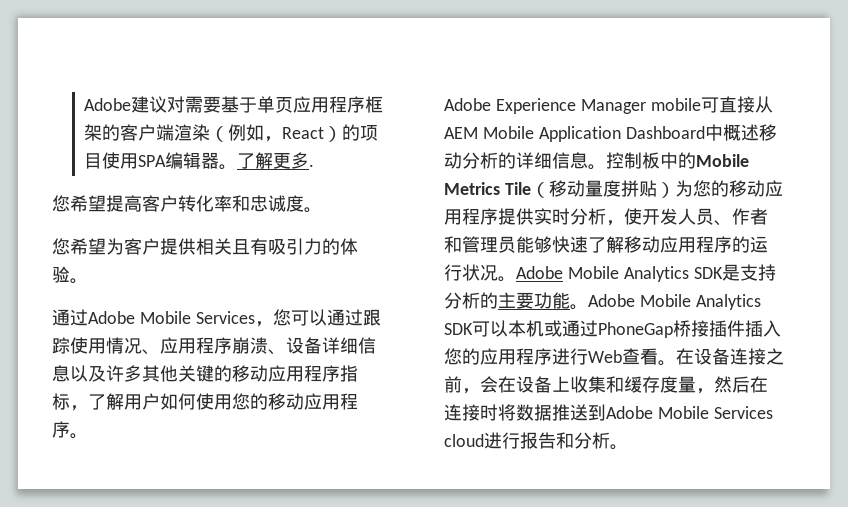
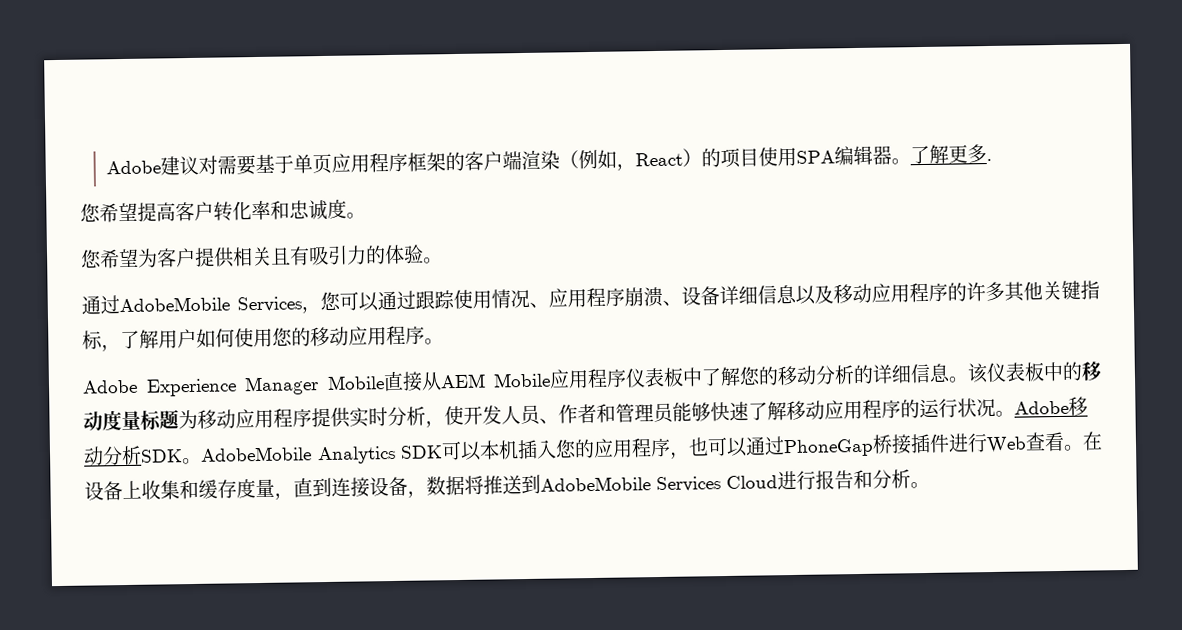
[88,311,191,324] Adobe Mobile -> [119,296,230,313] AdobeMobile
[106,365,340,382] 许多其他关键的移动应用程序 -> [833,280,1081,304] 移动应用程序的许多其他关键
[650,97,719,113] mobile可 -> [326,375,385,390] Mobile
[538,124,759,142] Application Dashboard中概述 -> [549,366,779,389] 应用程序仪表板中了解您的
[606,152,749,169] [444,180,729,198] 控制板中的Mobile Metrics Tile（移动量度拼贴）为您的 -> [967,361,1102,384] [83,409,198,431] 该仪表板中的移动度量标题为
[567,264,776,282] [444,292,761,310] [444,320,781,338] [444,348,552,365] Mobile Analytics SDK是支持分析的主要功能。Adobe Mobile Analytics SDK可以本机或通过PhoneGap桥接插件插入您的应用程序 -> [1068,396,1088,416] [83,433,950,466] 移动分析SDK。AdobeMobile Analytics SDK可以本机插入您的应用程序，也可以通过PhoneGap桥接插件
[730,348,784,365] [444,376,552,394] 连接之前，会在设备 -> (123, 491) none
[714,376,768,393] [444,404,773,421] [444,434,484,447] 然后在连接时将数据推送到Adobe Mobile Services cloud -> [293,474,778,498] 直到连接设备，数据将推送到AdobeMobile Services Cloud

